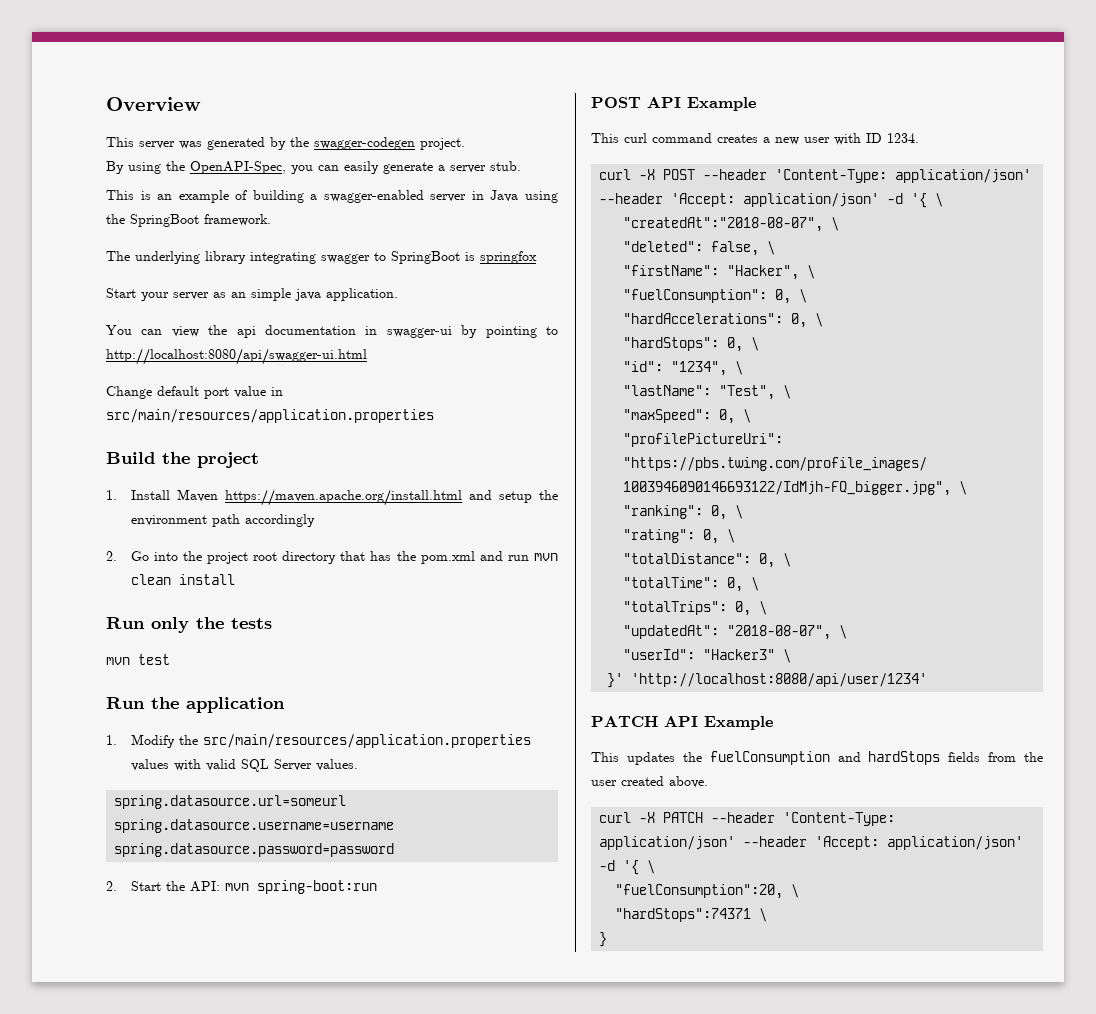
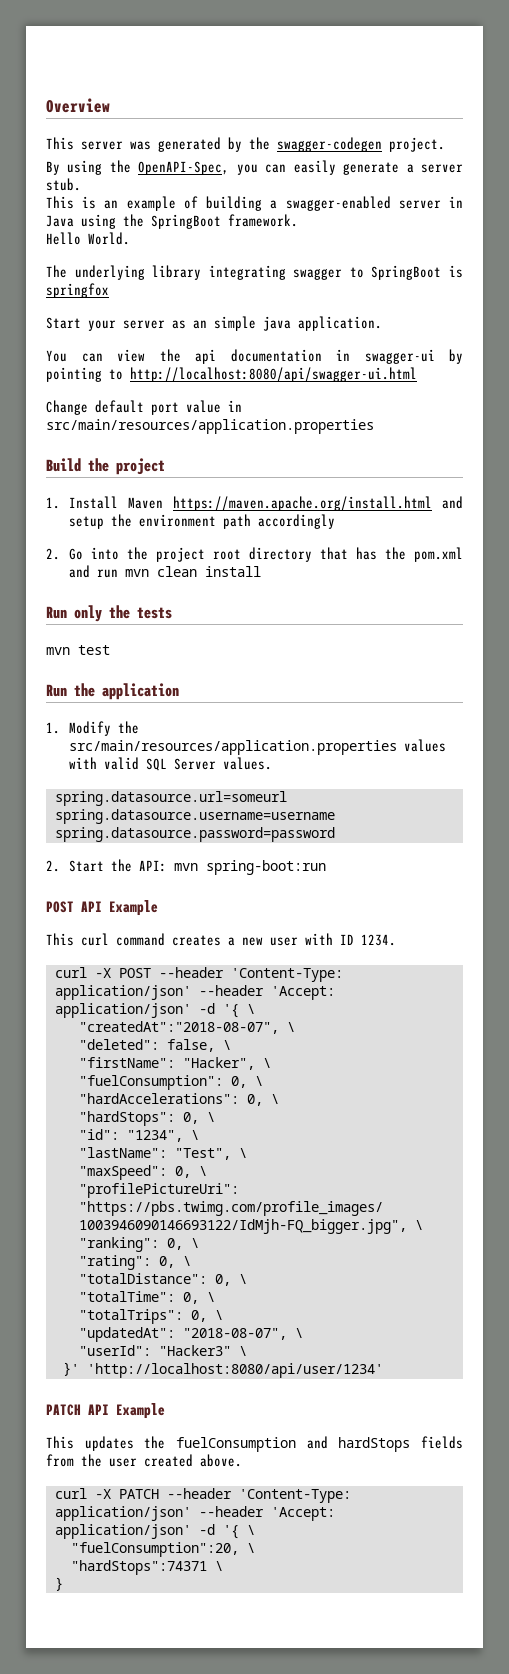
(271, 220) none -> [46,232,130,245] // Hello World.

